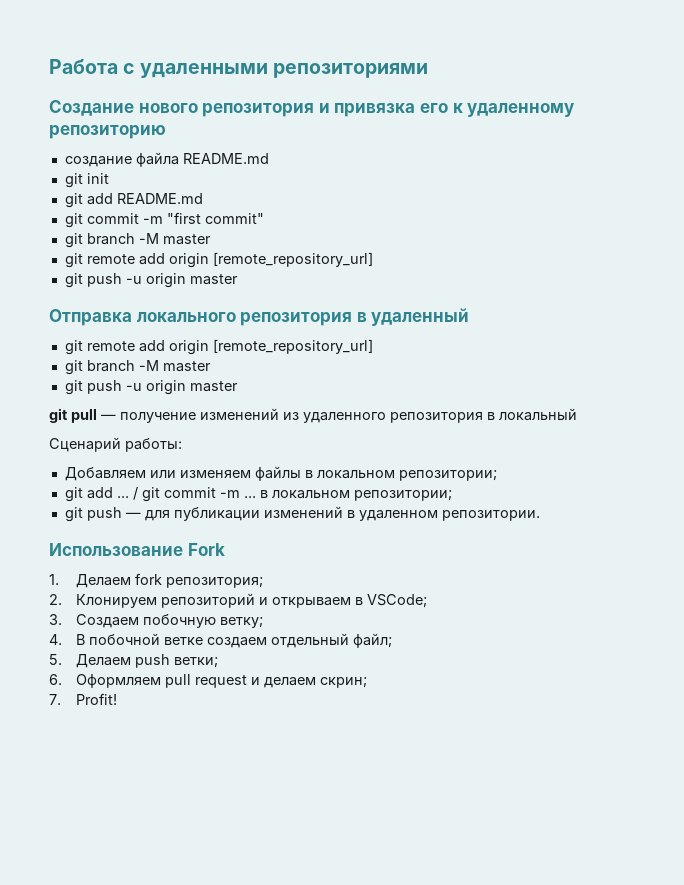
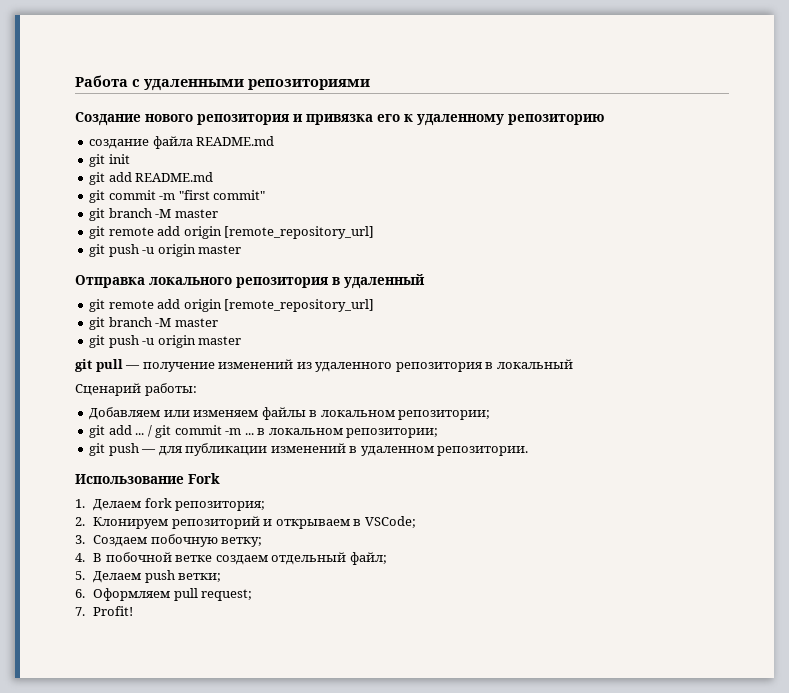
[195,675,368,688] request и делаем скрин; -> [201,589,253,601] request;

